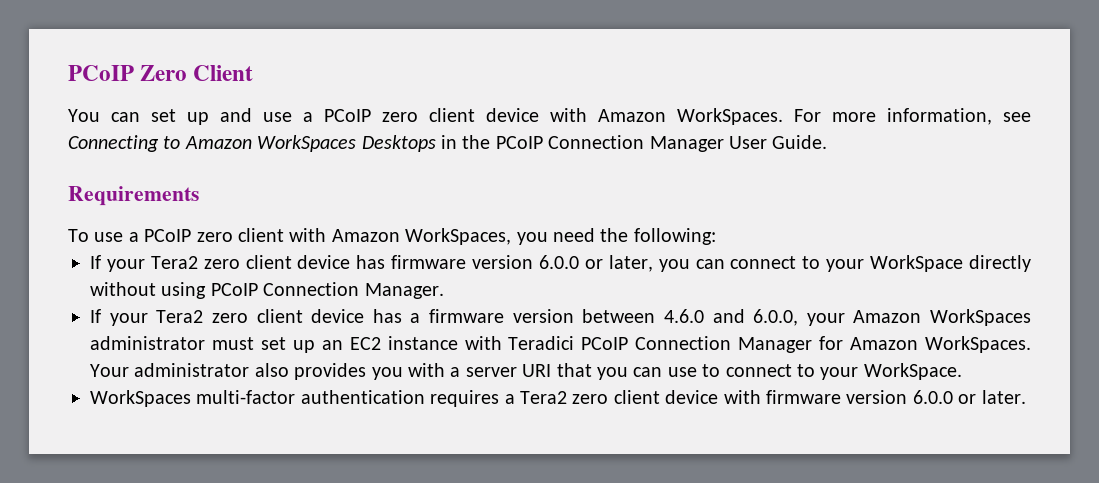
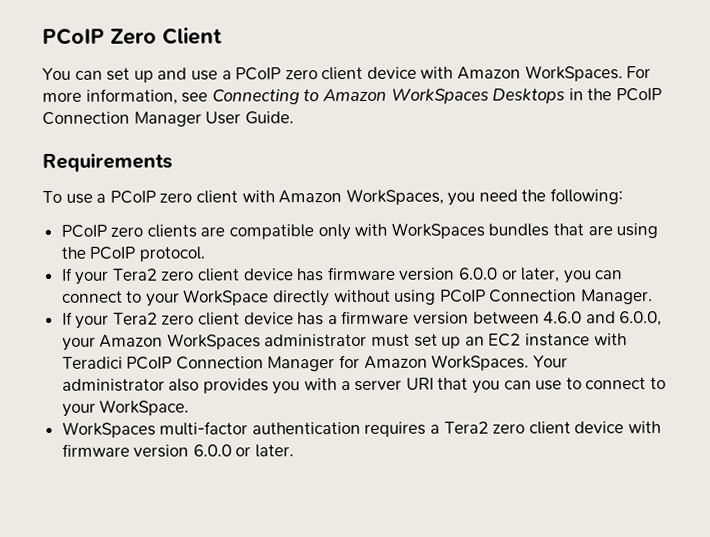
(716, 236) none -> [60,222,659,241] [60,246,205,262] // PCoIP zero clients are compatible only with WorkSpaces bundles that are using the PCoIP protocol.

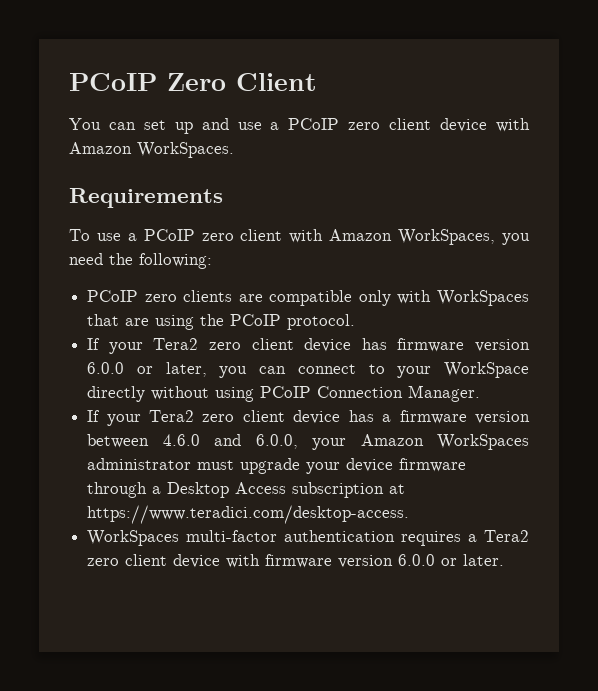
[626,66,652,79] [42,88,662,105] [42,111,294,127] For more information, see Connecting to Amazon WorkSpaces Desktops in the PCoIP Connection Manager User Guide. -> (234, 150) none
[488,223,550,237] bundles -> (529, 298) none
[413,333,627,349] [61,354,568,372] [61,377,666,395] [61,399,190,417] set up an EC2 instance with Teradici PCoIP Connection Manager for Amazon WorkSpaces. Your administrator also provides you with a server URI that you can use to connect to your WorkSpace. -> [240,458,467,474] [87,482,406,498] [87,505,410,524] upgrade your device firmware through a Desktop Access subscription at https://www.teradici.com/desktop-access.

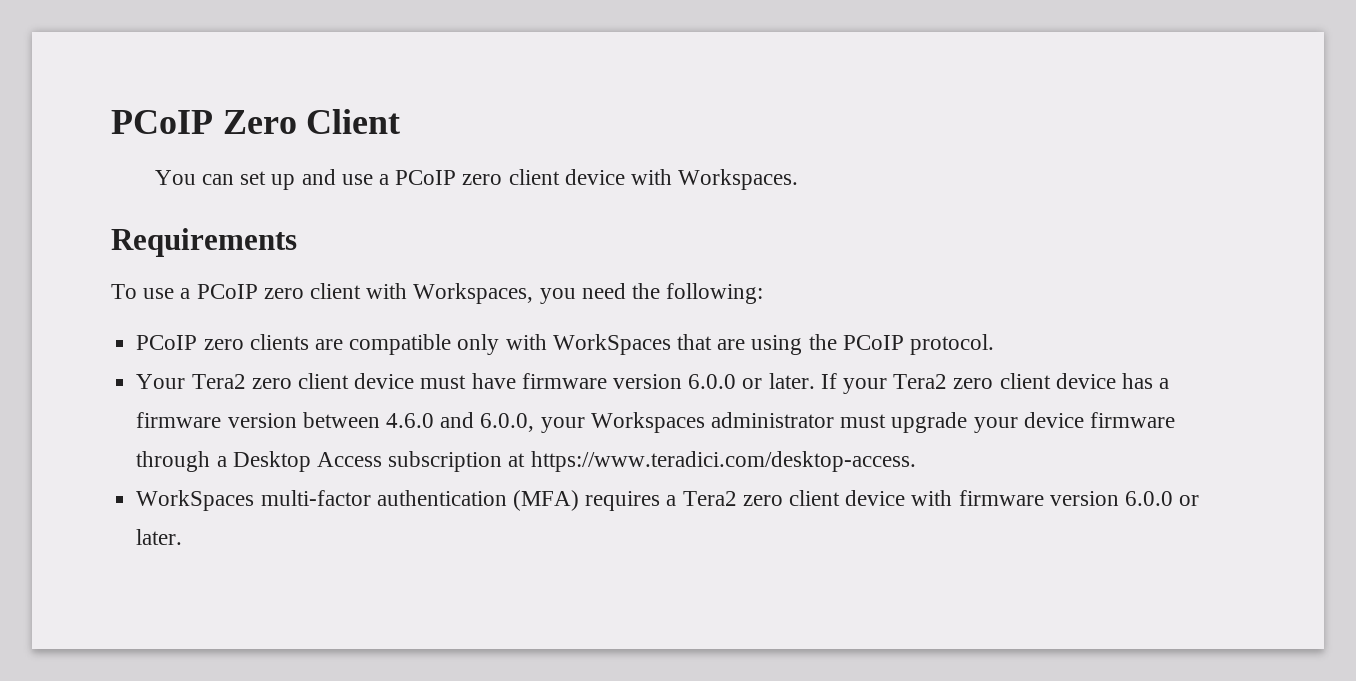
[69,142,234,158] Amazon WorkSpaces. -> [678,169,799,190] Workspaces.
[329,229,496,245] Amazon WorkSpaces, -> [413,283,534,304] Workspaces,
[87,338,530,354] [87,362,529,378] [87,385,481,402] If your Tera2 zero client device has firmware version 6.0.0 or later, you can connect to your WorkSpace directly without using PCoIP Connection Manager. // -> [136,373,815,389] Your Tera2 zero client device must have firmware version 6.0.0 or later.
[360,434,529,450] Amazon WorkSpaces -> [590,412,705,433] Workspaces
(396, 536) none -> [512,490,579,511] (MFA)

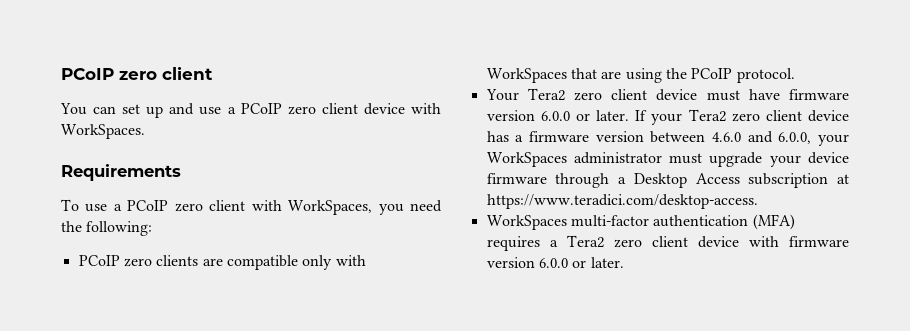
[111,109,401,134] PCoIP Zero Client -> [61,67,213,80] PCoIP zero client
[678,169,799,190] Workspaces. -> [61,124,145,139] WorkSpaces.
[413,283,534,304] Workspaces, -> [288,200,373,215] WorkSpaces,
[590,412,705,433] Workspaces -> [486,152,567,167] WorkSpaces

